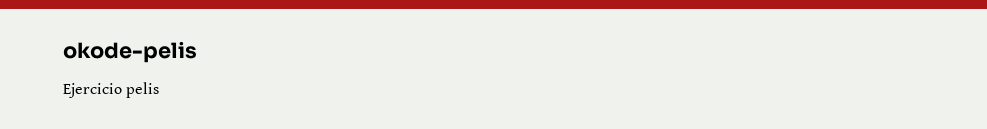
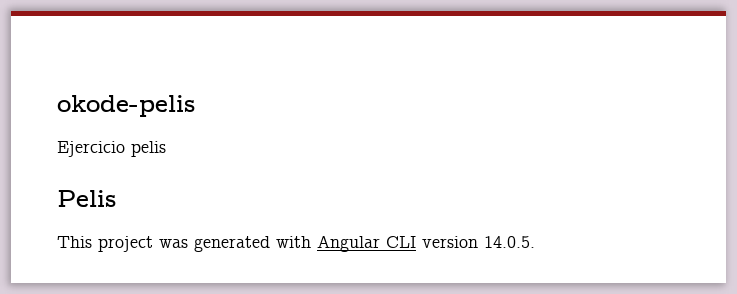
(160, 90) none -> [57,190,116,207] [57,235,535,252] // Pelis // This project was generated with Angular CLI version 14.0.5.

